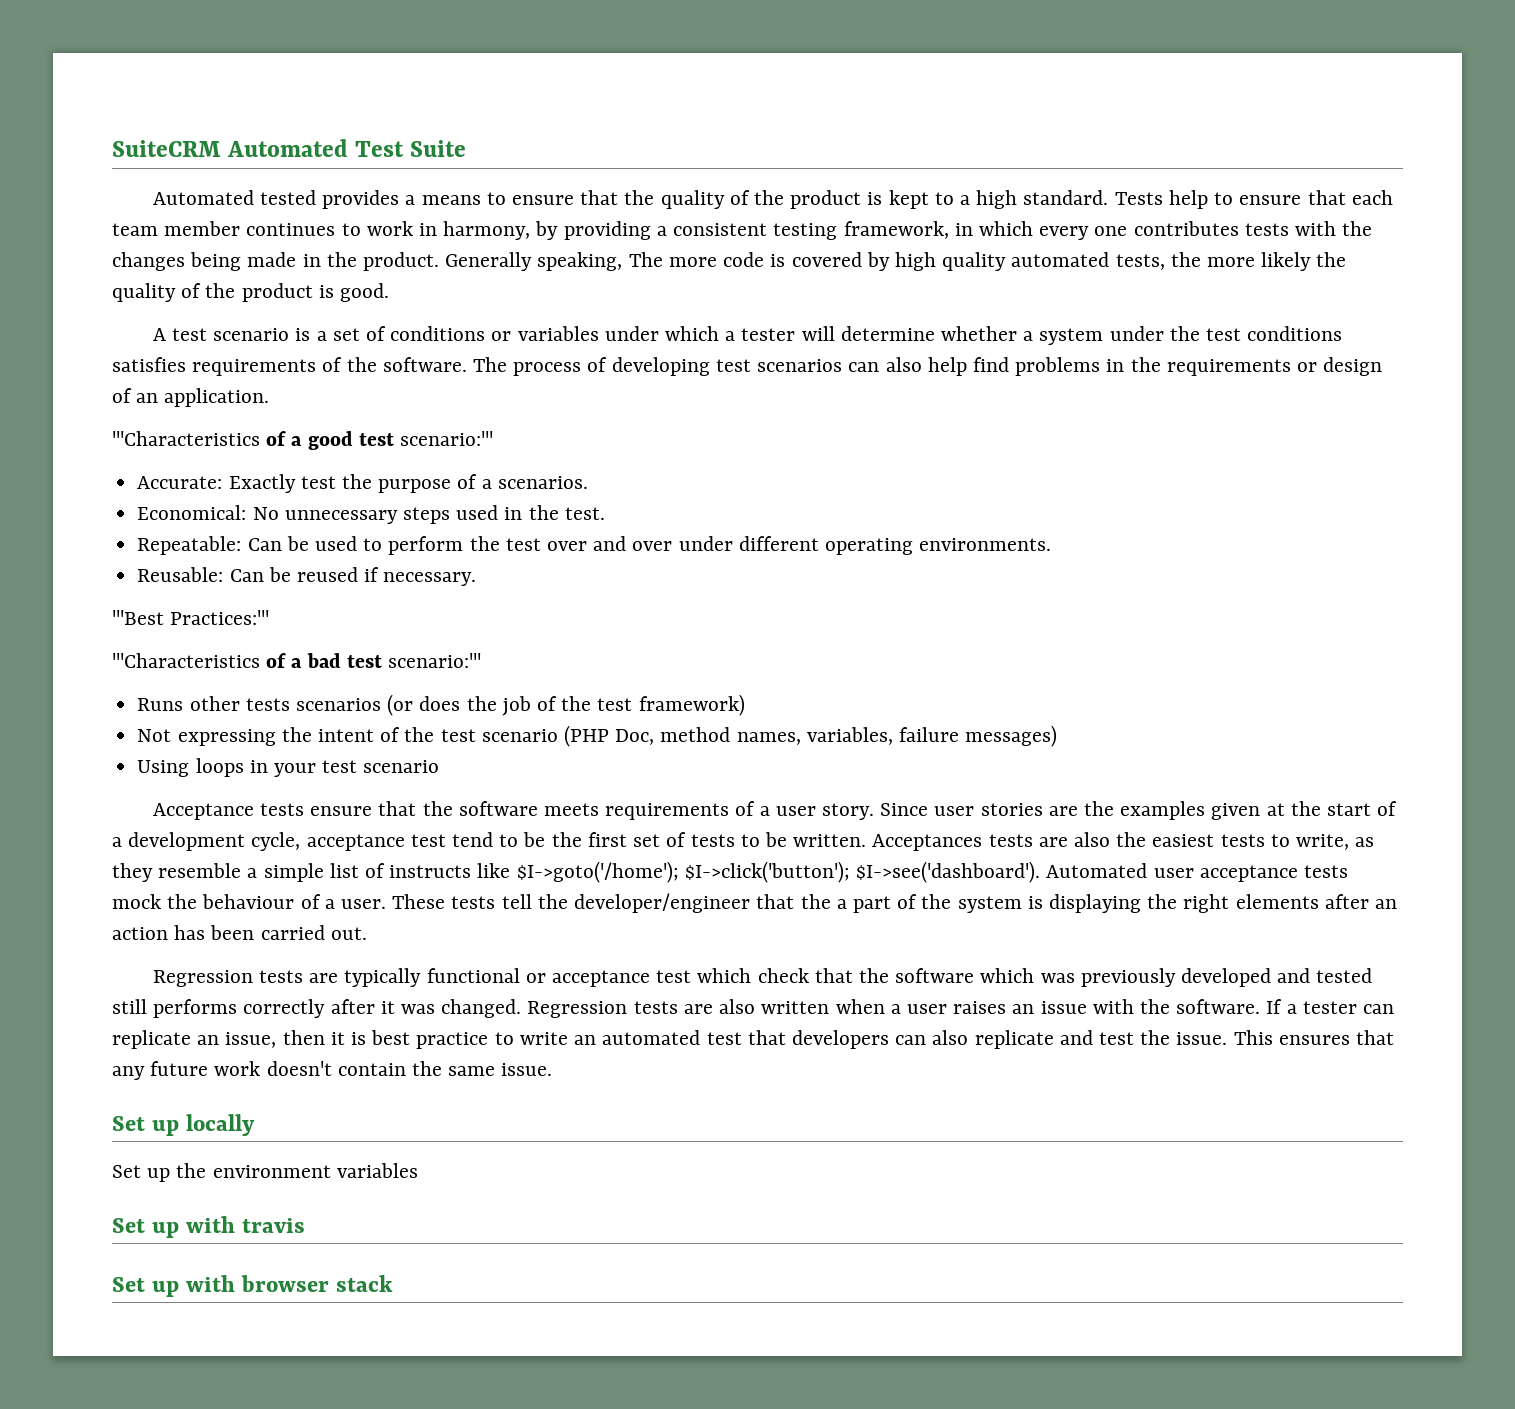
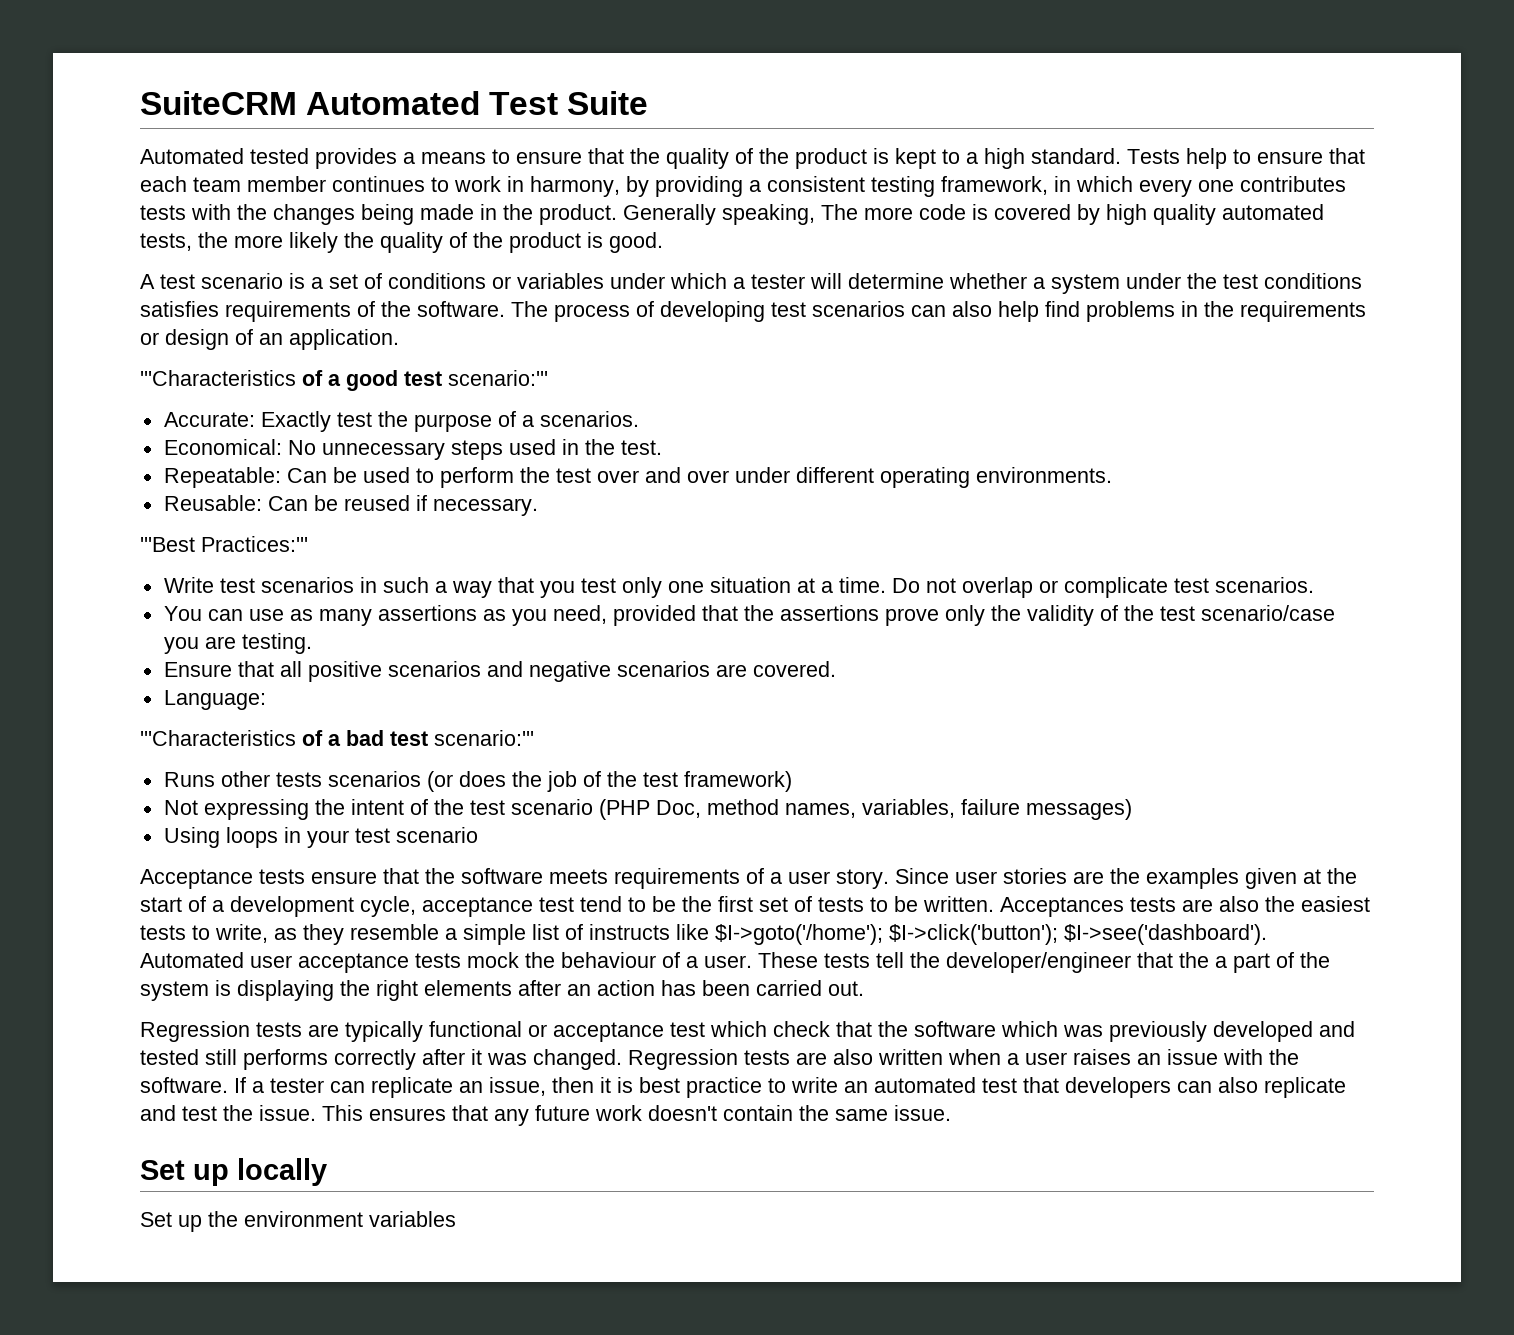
(270, 617) none -> [163,577,1314,598] [163,605,1335,626] [163,633,312,654] [163,661,836,682] [163,690,266,710] // Write test scenarios in such a way that you test only one situation at a time. Do not overlap or complicate test scenarios. // You can use as many assertions as you need, provided that the assertions prove only the validity of the test scenario/case you are testing. // Ensure that all positive scenarios and negative scenarios are covered. // Language:
[112,1216,305,1238] [112,1275,393,1297] // Set up with travis // Set up with browser stack -> (456, 1219) none

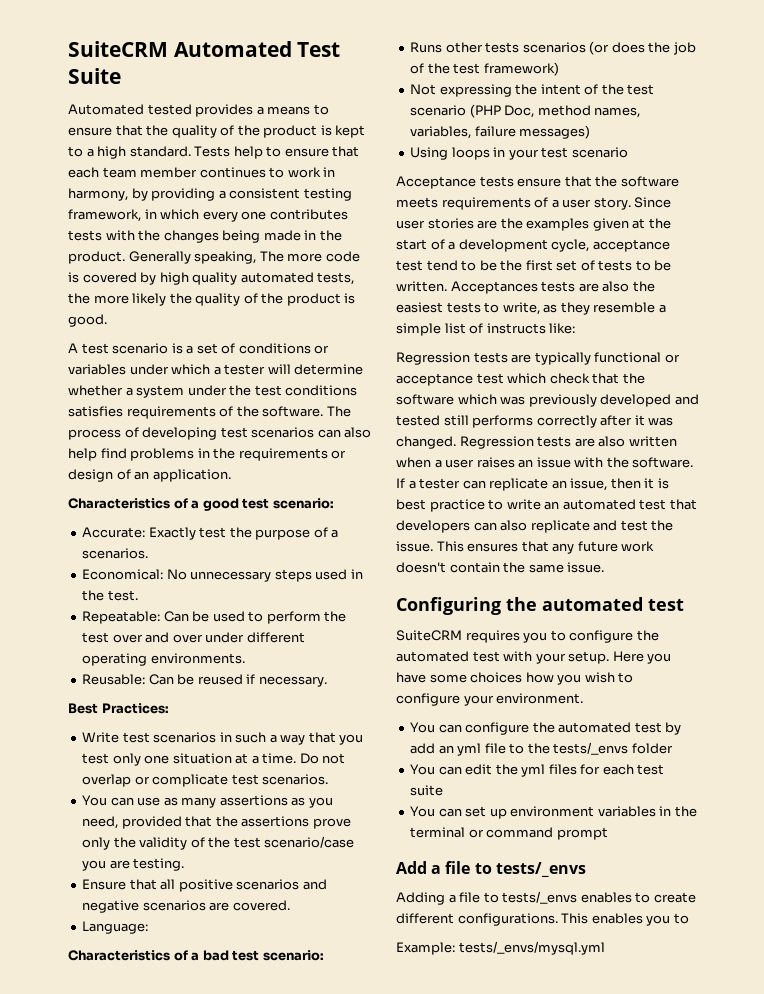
[140,370,296,386] '''Characteristics -> [68,498,170,509] Characteristics
[448,370,548,386] scenario:''' -> [272,498,334,509] scenario:
[140,536,308,552] '''Best Practices:''' -> [68,703,169,714] Best Practices:
[140,730,296,746] '''Characteristics -> [68,950,170,961] Characteristics
[434,730,534,746] scenario:''' -> [262,950,324,961] scenario:
[676,924,1267,945] [140,952,1330,973] [140,980,864,1001] like $I->goto('/home'); $I->click('button'); $I->see('dashboard'). Automated user acceptance tests mock the behaviour of a user. These tests tell the developer/engineer that the a part of the system is displaying the right elements after an action has been carried out. -> [549,323,576,334] like:
[140,1158,327,1186] [140,1211,456,1232] Set up locally // Set up the environment variables -> [396,597,684,615] [396,630,659,643] [396,651,672,664] [396,672,634,685] [396,693,584,706] [410,722,682,735] [410,742,673,756] [410,764,665,777] [410,785,444,796] [410,806,697,819] [410,827,608,840] [396,861,586,877] [396,891,696,905] [396,913,689,926] [396,941,605,955] Configuring the automated test // SuiteCRM requires you to configure the automated test with your setup. Here you have some choices how you wish to configure your environment. // You can configure the automated test by add an yml file to the tests/_envs folder // You can edit the yml files for each test suite // You can set up environment variables in the terminal or command prompt // Add a file to tests/_envs // Adding a file to tests/_envs enables to create different configurations. This enables you to // Example: tests/_envs/mysql.yml

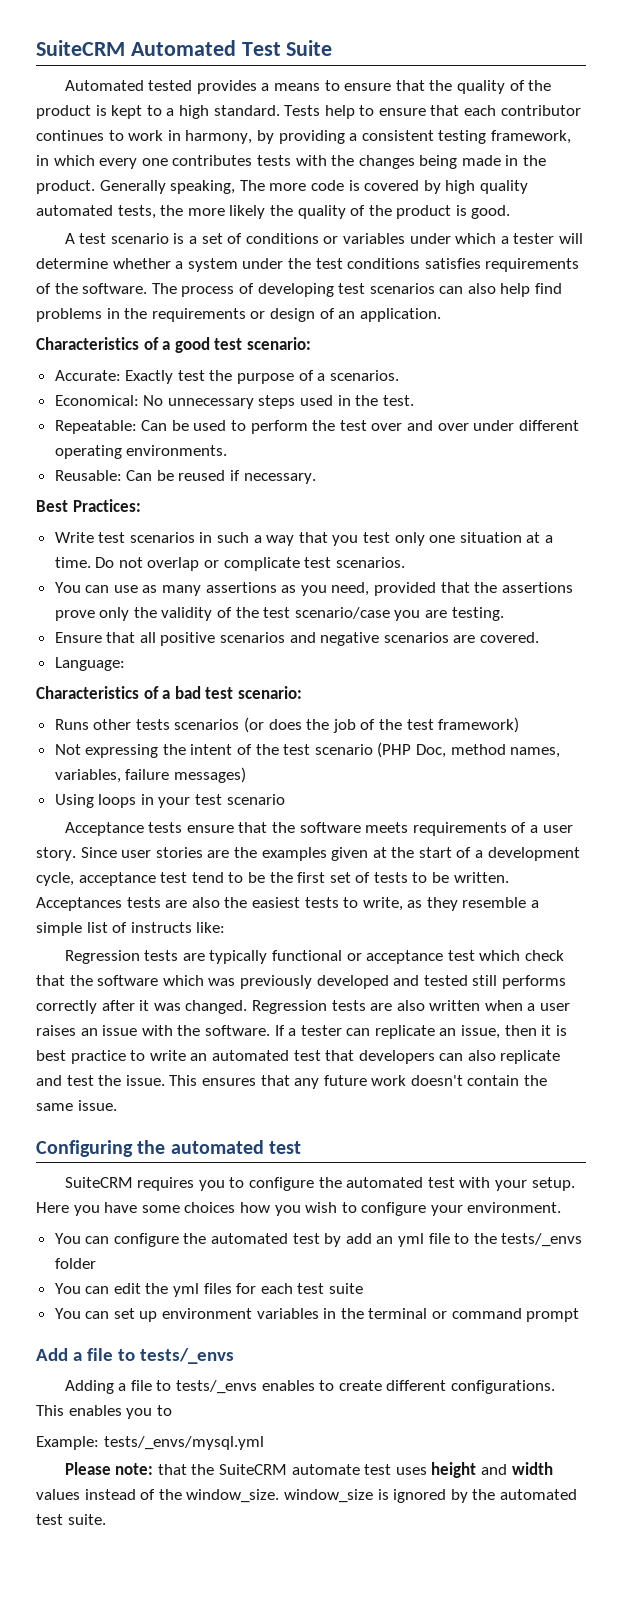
[102,167,198,178] team member -> [500,105,581,116] contributor
(605, 948) none -> [64,1462,553,1478] [36,1489,577,1503] [36,1514,106,1525] // Please note: that the SuiteCRM automate test uses height and width values instead of the window_size. window_size is ignored by the automated test suite.

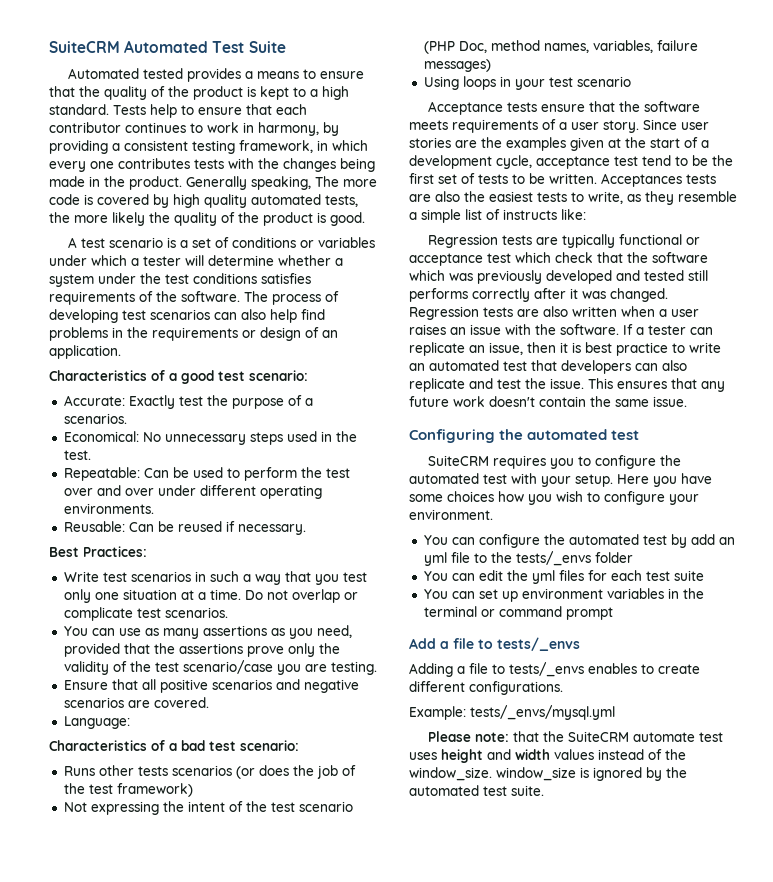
[36,1405,172,1419] This enables you to -> (563, 688) none

